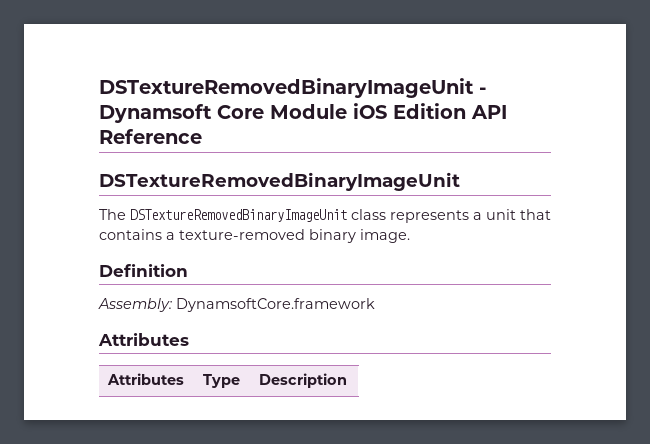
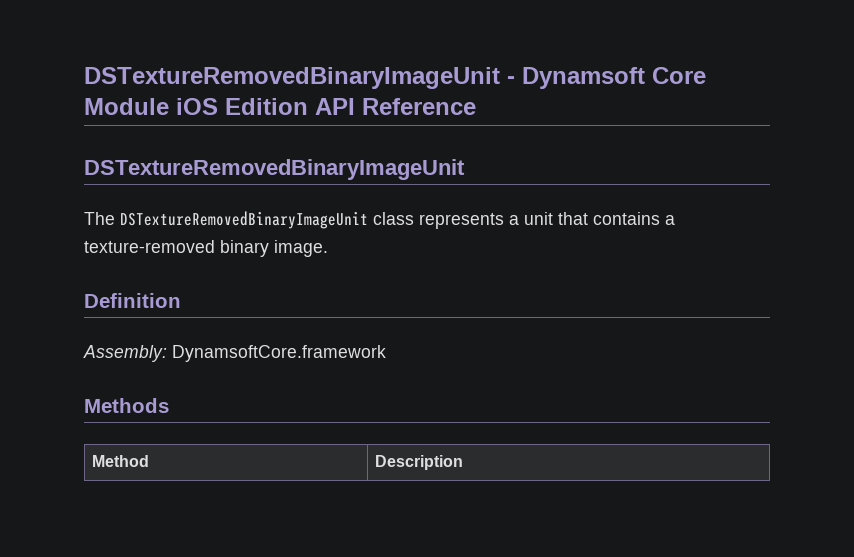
[98,333,189,346] [107,373,185,385] [203,374,241,388] Attributes // Attributes | Type -> [84,398,169,413] [92,455,150,467] Methods // Method

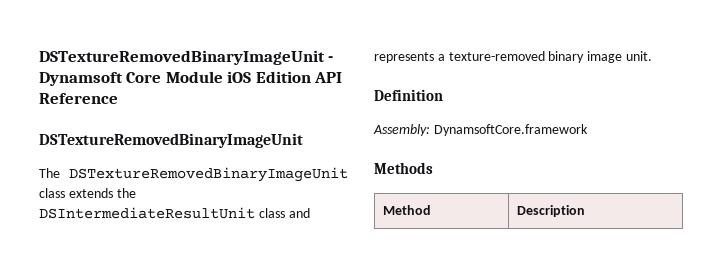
[419,212,675,229] [84,240,328,257] represents a unit that contains a texture-removed binary image. -> [68,188,136,198] [39,207,310,219] [374,51,652,63] extends the DSIntermediateResultUnit class and represents a texture-removed binary image unit.

